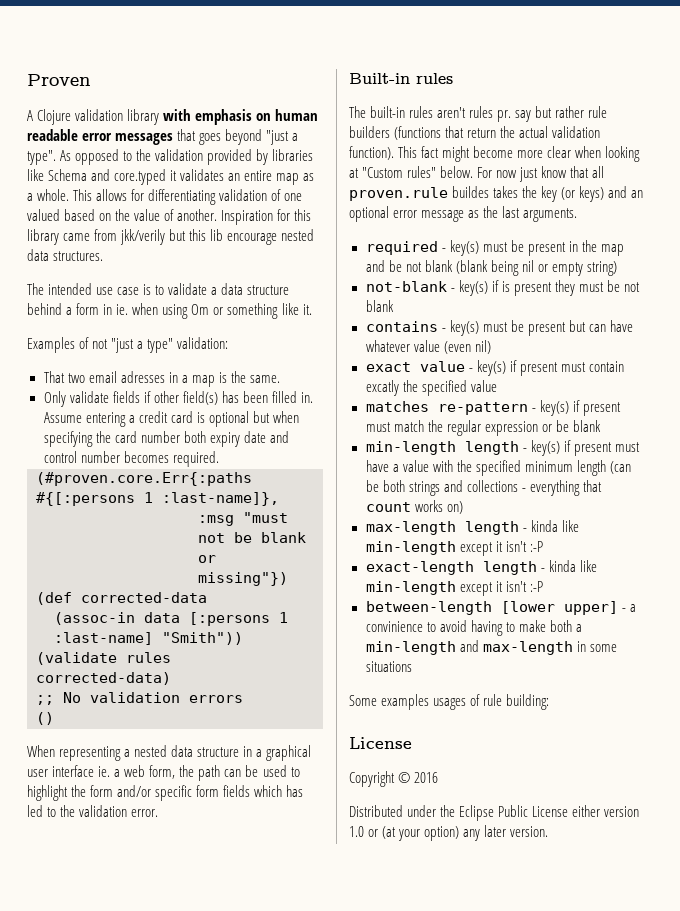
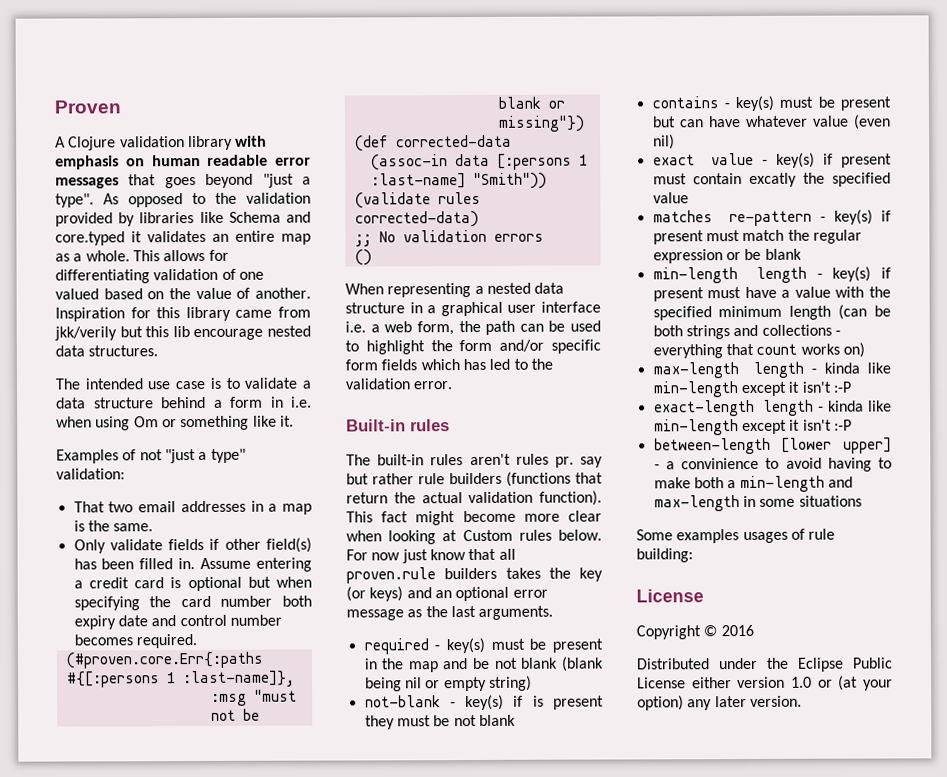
[116,304,129,315] ie. -> [291,396,312,408] i.e.
[120,371,165,383] adresses -> [180,500,246,513] addresses
[98,766,111,777] ie. -> [345,321,366,333] i.e.
[362,166,437,178] "Custom rules" -> [462,529,552,542] Custom rules
[452,186,490,198] buildes -> [444,567,498,580] builders

